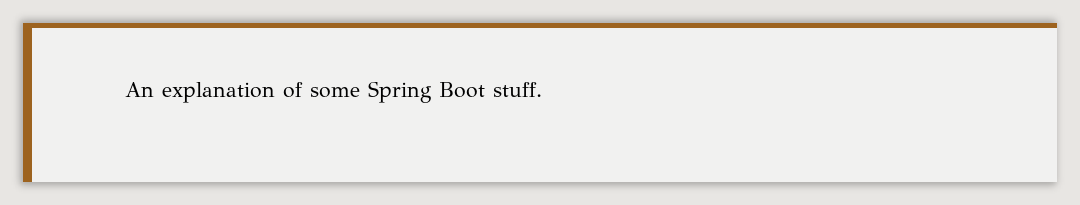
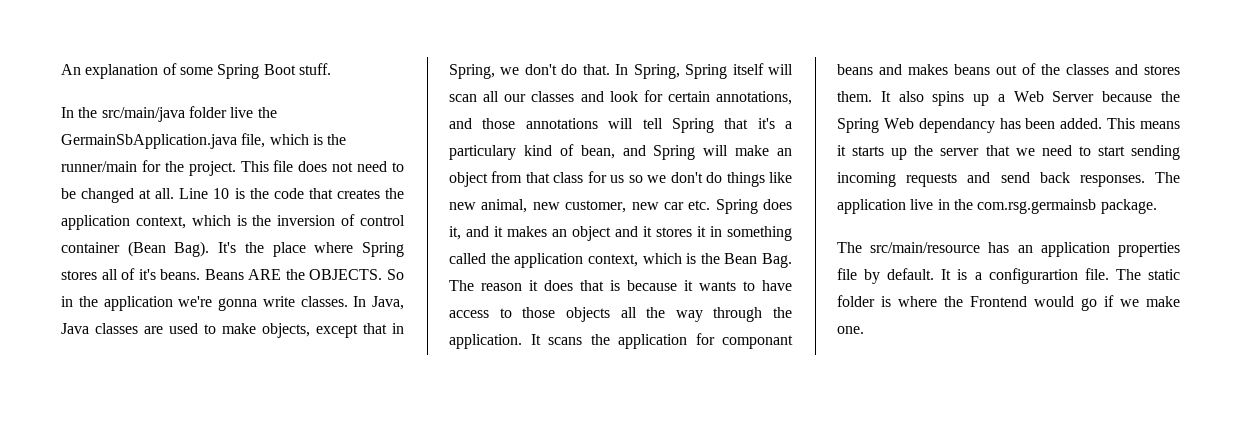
(542, 89) none -> [61,106,277,122] [61,133,347,149] [61,160,405,176] [61,188,404,203] [61,214,405,230] [61,241,405,257] [61,268,404,280] [61,296,404,311] [61,323,404,338] [449,63,793,79] [449,90,792,105] [449,118,792,133] [449,144,792,160] [449,171,792,187] [449,199,792,214] [449,226,792,241] [449,253,792,268] [449,280,792,291] [449,307,792,322] [449,333,793,349] [837,63,1180,75] [837,91,1180,106] [837,118,1180,133] [837,145,1180,160] [837,172,1180,187] [837,199,1157,214] [837,242,1180,257] [837,268,1180,284] [837,295,1180,311] [837,326,864,334] // In the src/main/java folder live the GermainSbApplication.java file, which is the runner/main for the project. This file does not need to be changed at all. Line 10 is the code that creates the application context, which is the inversion of control container (Bean Bag). It's the place where Spring stores all of it's beans. Beans ARE the OBJECTS. So in the application we're gonna write classes. In Java, Java classes are used to make objects, except that in Spring, we don't do that. In Spring, Spring itself will scan all our classes and look for certain annotations, and those annotations will tell Spring that it's a particulary kind of bean, and Spring will make an object from that class for us so we don't do things like new animal, new customer, new car etc. Spring does it, and it makes an object and it stores it in something called the application context, which is the Bean Bag. The reason it does that is because it wants to have access to those objects all the way through the application. It scans the application for componant beans and makes beans out of the classes and stores them. It also spins up a Web Server because the Spring Web dependancy has been added. This means it starts up the server that we need to start sending incoming requests and send back responses. The application live in the com.rsg.germainsb package. // The src/main/resource has an application properties file by default. It is a configurartion file. The static folder is where the Frontend would go if we make one.

